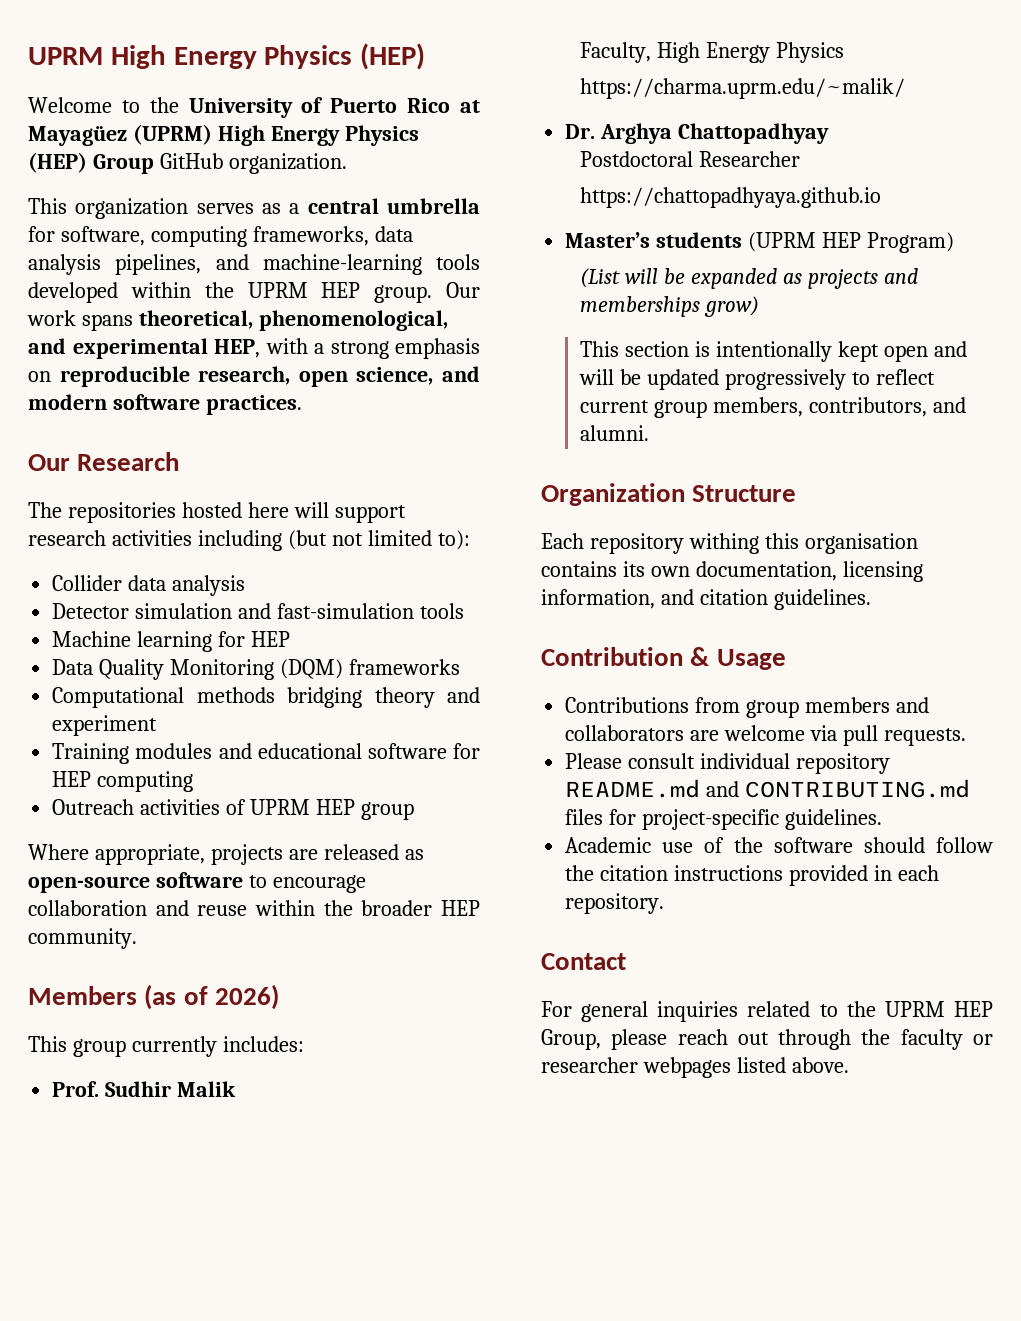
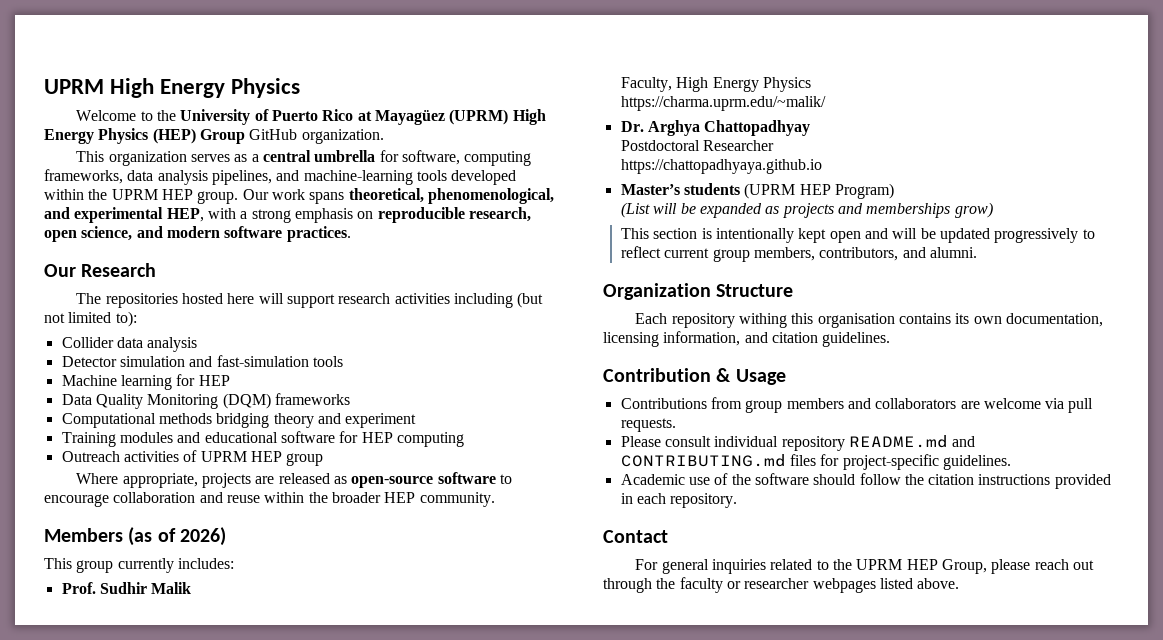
[360,43,426,70] (HEP) -> (301, 88) none

